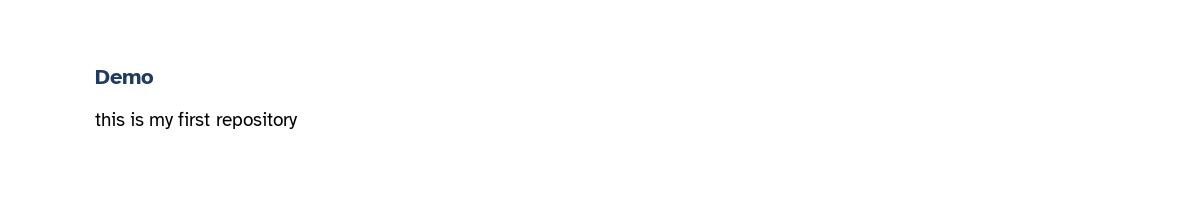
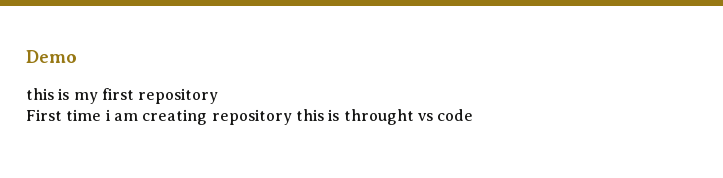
(298, 120) none -> [26,109,474,125] // First time i am creating repository this is throught vs code

